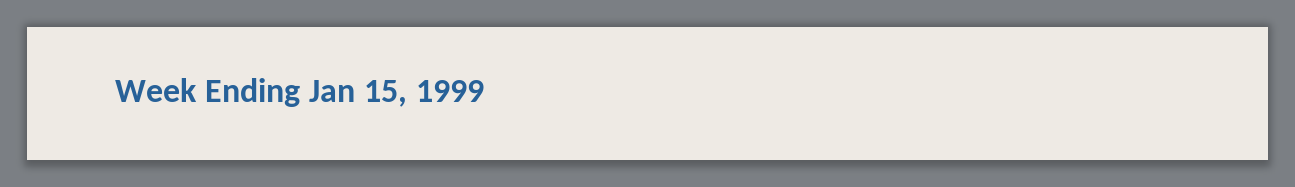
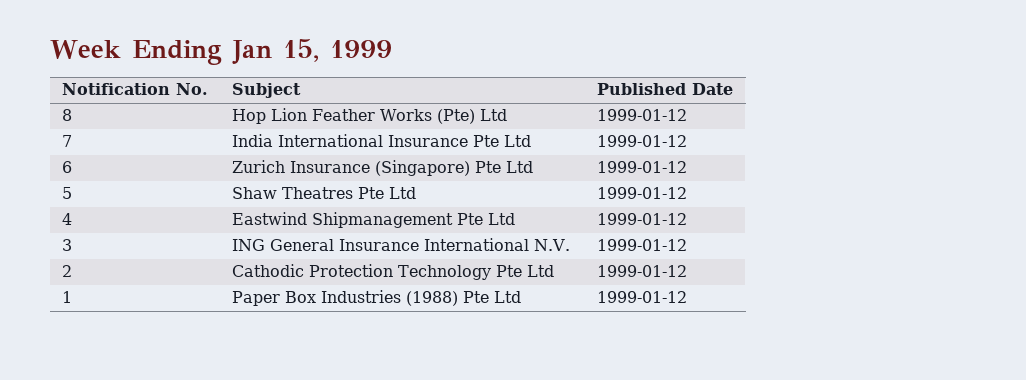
(485, 91) none -> [61,83,208,95] [231,83,301,98] [596,83,733,95] [61,109,72,121] [231,108,507,124] [596,109,687,121] [61,135,72,147] [231,134,531,147] [596,135,687,147] [61,161,72,173] [231,160,533,176] [596,161,687,173] [61,187,72,199] [231,187,416,199] [596,187,687,199] [61,213,72,225] [231,212,515,228] [596,213,687,225] [61,239,72,251] [231,238,570,251] [596,239,687,251] [61,265,72,277] [231,264,554,280] [596,265,687,277] [61,291,72,303] [231,290,521,306] [596,291,687,303] // Notification No. | Subject | Published Date // 8 | Hop Lion Feather Works (Pte) Ltd | 1999-01-12 // 7 | India International Insurance Pte Ltd | 1999-01-12 // 6 | Zurich Insurance (Singapore) Pte Ltd | 1999-01-12 // 5 | Shaw Theatres Pte Ltd | 1999-01-12 // 4 | Eastwind Shipmanagement Pte Ltd | 1999-01-12 // 3 | ING General Insurance International N.V. | 1999-01-12 // 2 | Cathodic Protection Technology Pte Ltd | 1999-01-12 // 1 | Paper Box Industries (1988) Pte Ltd | 1999-01-12

